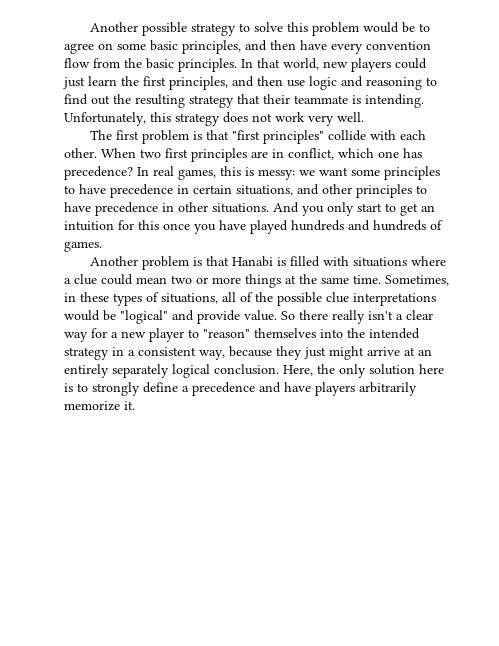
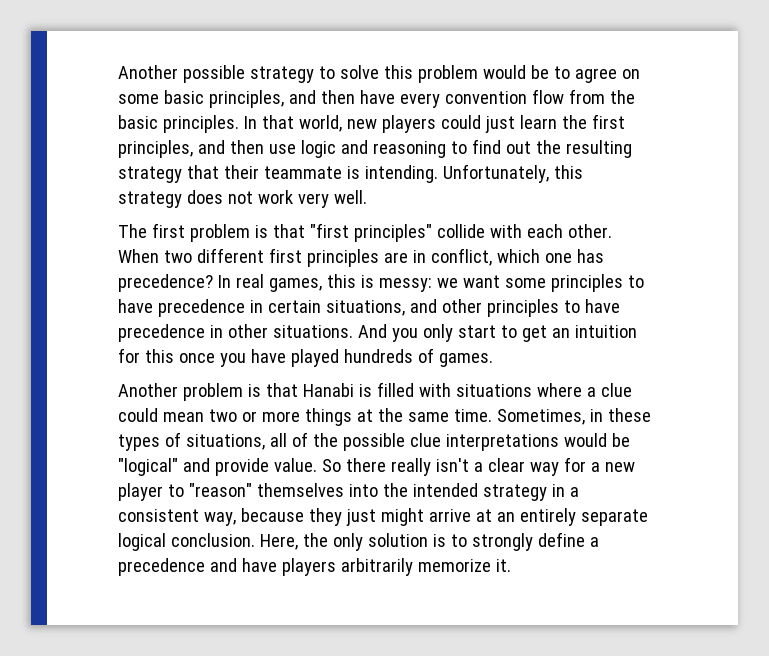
(161, 153) none -> [196,248,264,263] different
[348,220,426,231] and hundreds -> (413, 356) none
[112,364,169,378] separately -> [580,509,648,526] separate
[419,364,444,374] here -> (428, 540) none

